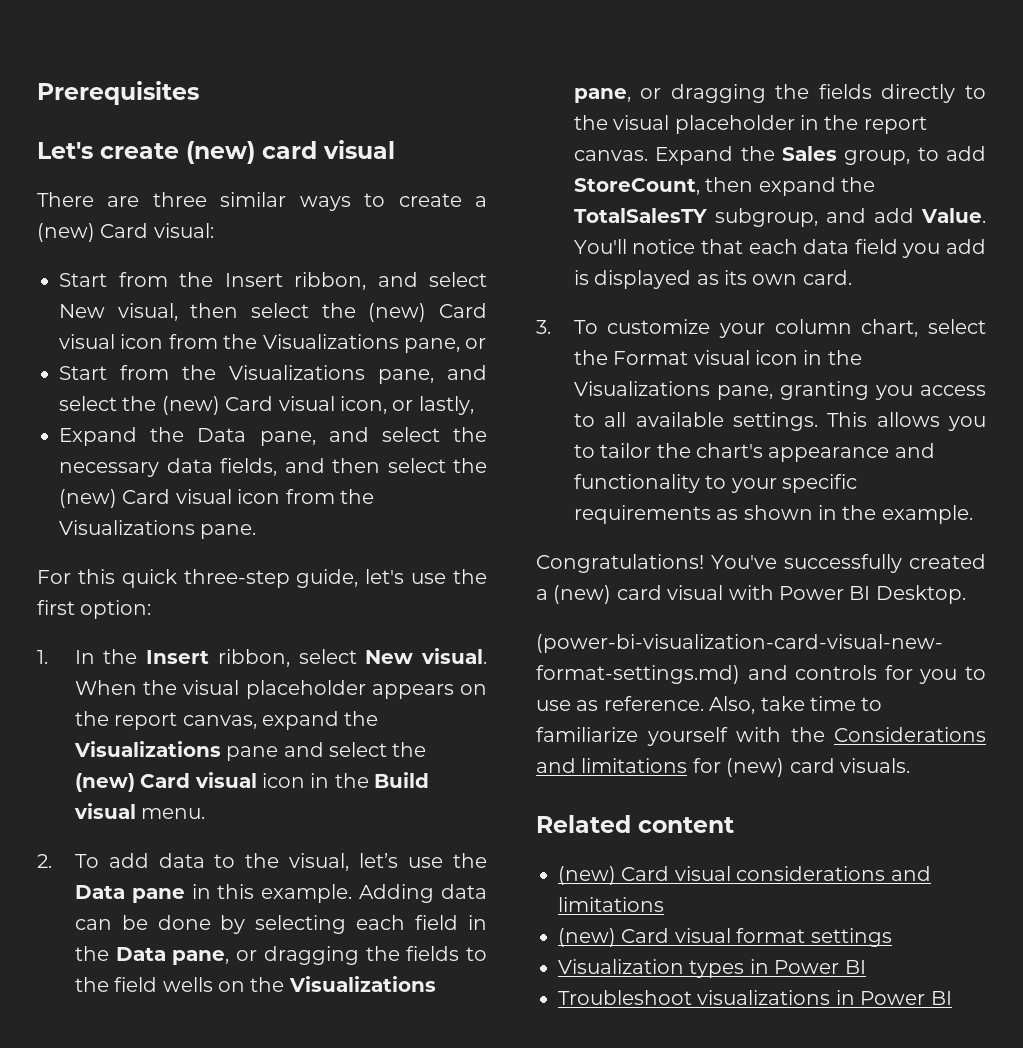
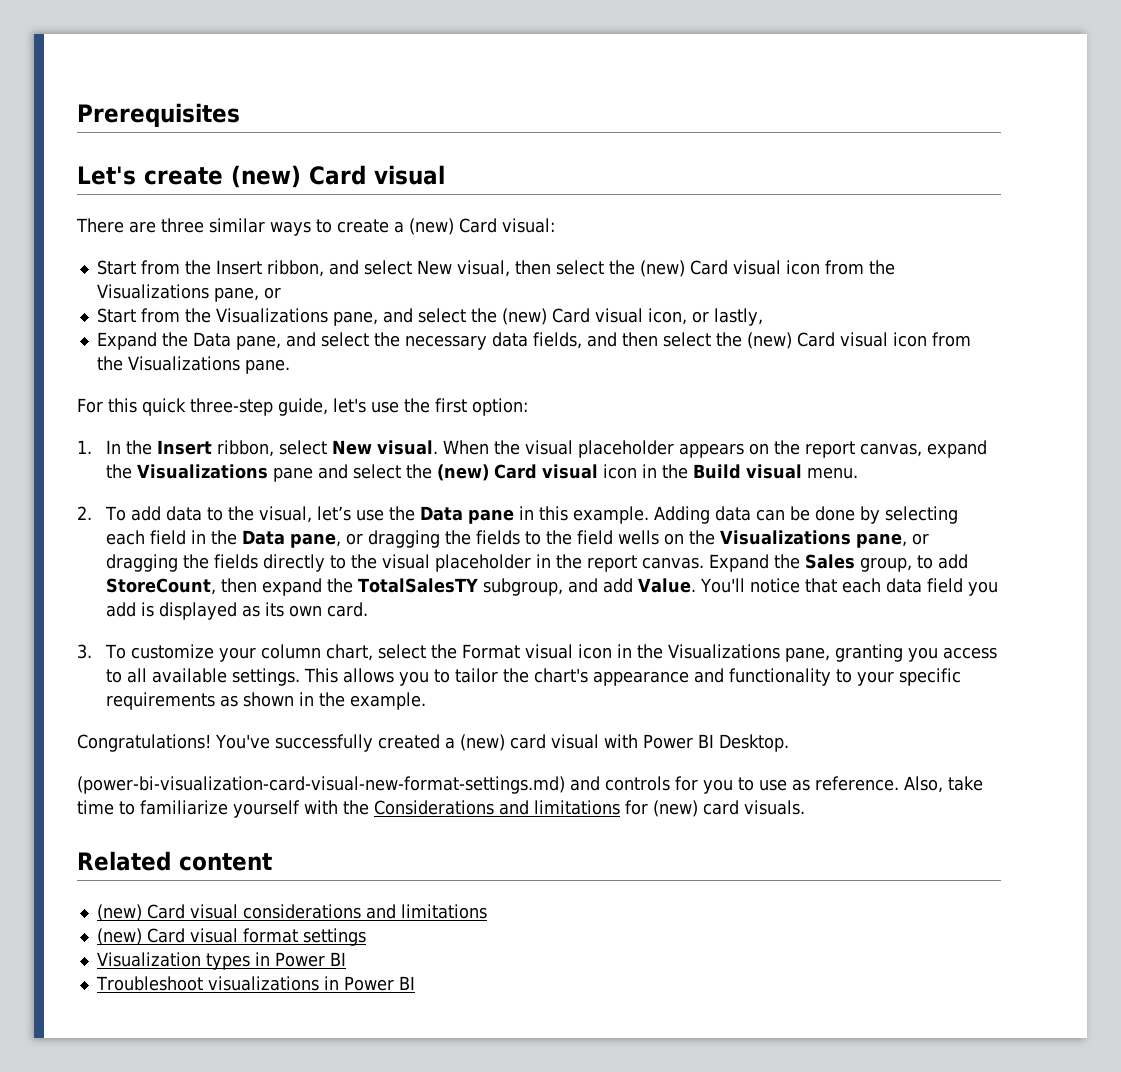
[262,141,317,159] card -> [309,165,366,185] Card

